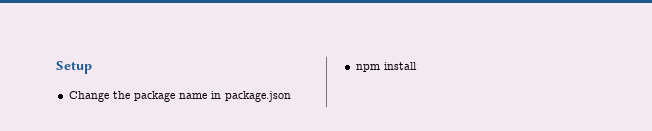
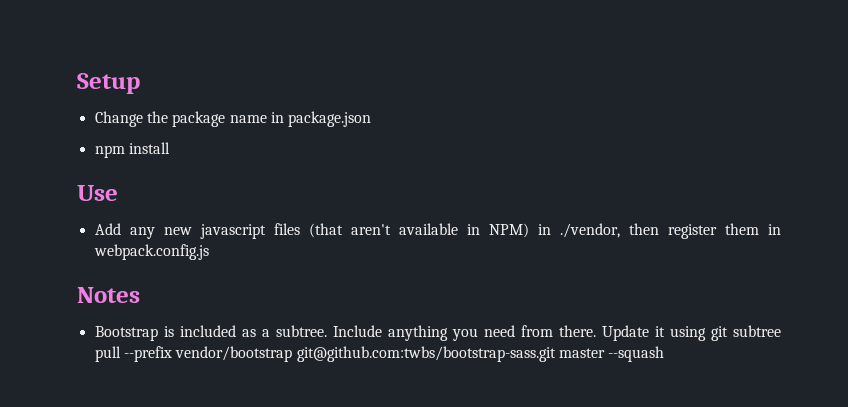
(417, 66) none -> [77,185,118,201] [94,223,781,239] [93,244,209,260] [77,287,140,303] [94,325,781,341] [94,346,665,362] // Use // Add any new javascript files (that aren't available in NPM) in ./vendor, then register them in webpack.config.js // Notes // Bootstrap is included as a subtree. Include anything you need from there. Update it using git subtree pull --prefix vendor/bootstrap git@github.com:twbs/bootstrap-sass.git master --squash

